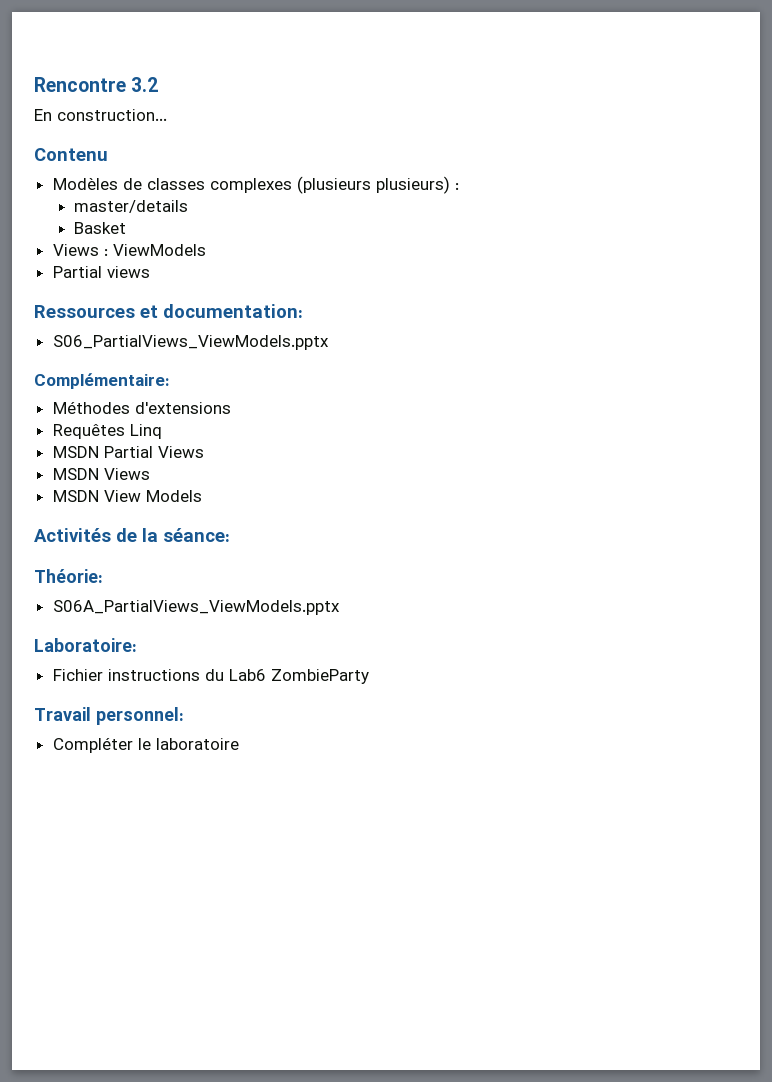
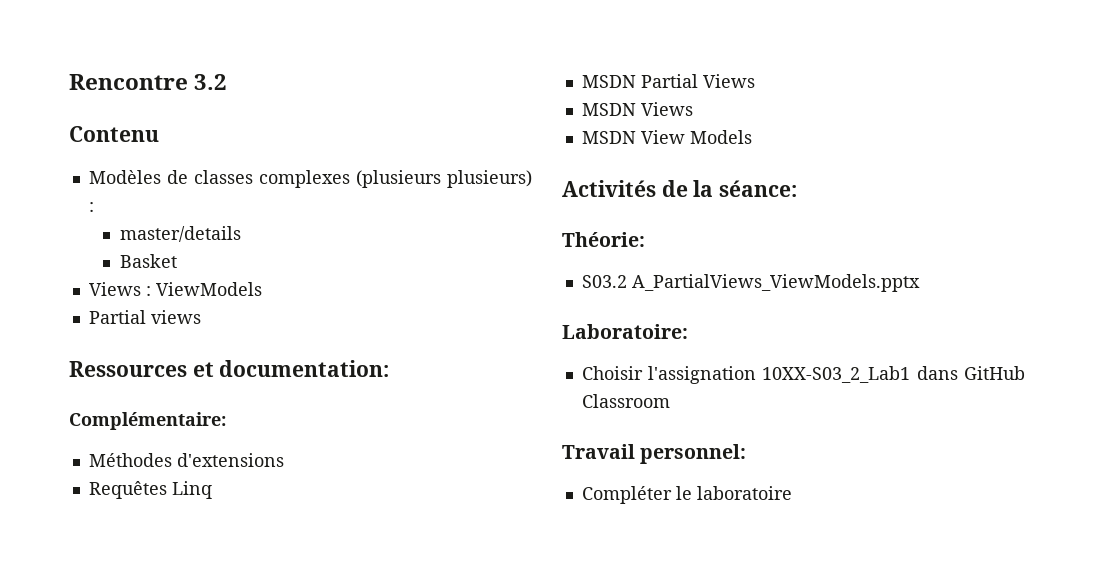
[34,109,167,121] // En construction... -> (228, 82) none
[52,335,329,350] // S06_PartialViews_ViewModels.pptx -> (390, 368) none
[52,600,340,615] S06A_PartialViews_ViewModels.pptx -> [581,274,920,292] S03.2 A_PartialViews_ViewModels.pptx
[52,669,369,684] Fichier instructions du Lab6 ZombieParty -> [581,366,1025,384] [581,394,670,408] Choisir l'assignation 10XX-S03_2_Lab1 dans GitHub Classroom

